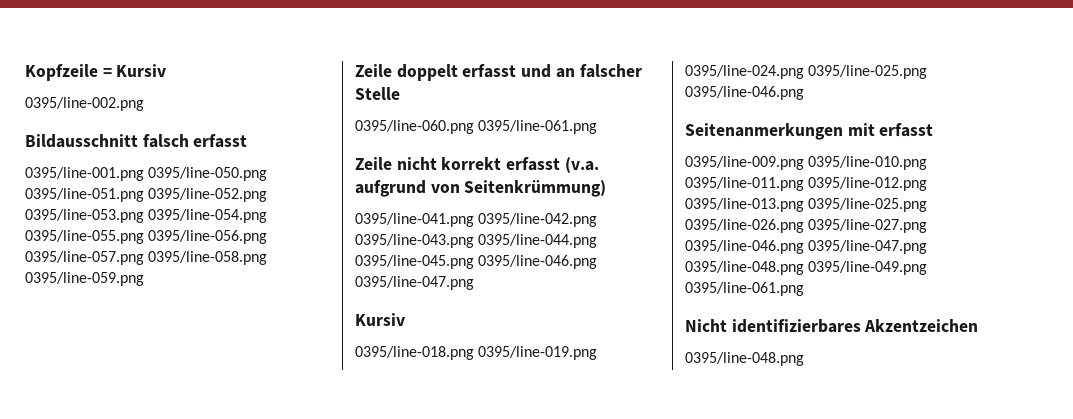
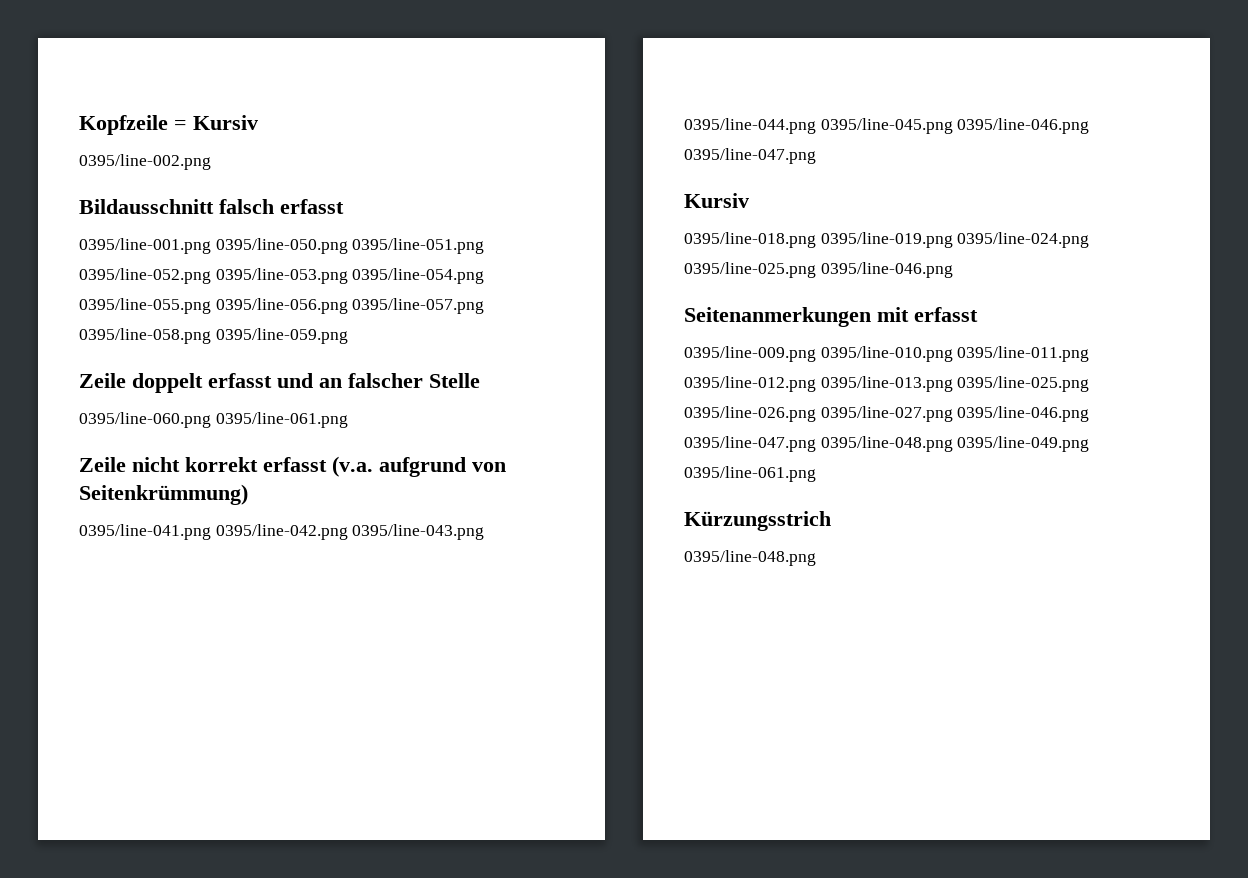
[685,319,979,333] Nicht identifizierbares Akzentzeichen -> [684,511,831,531] Kürzungsstrich

